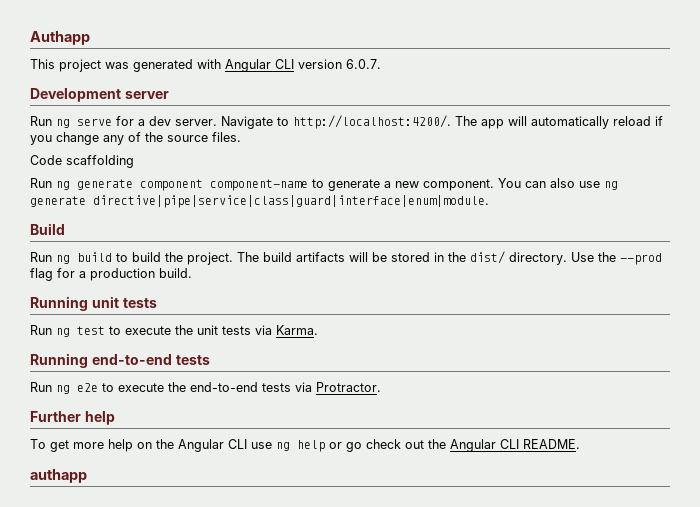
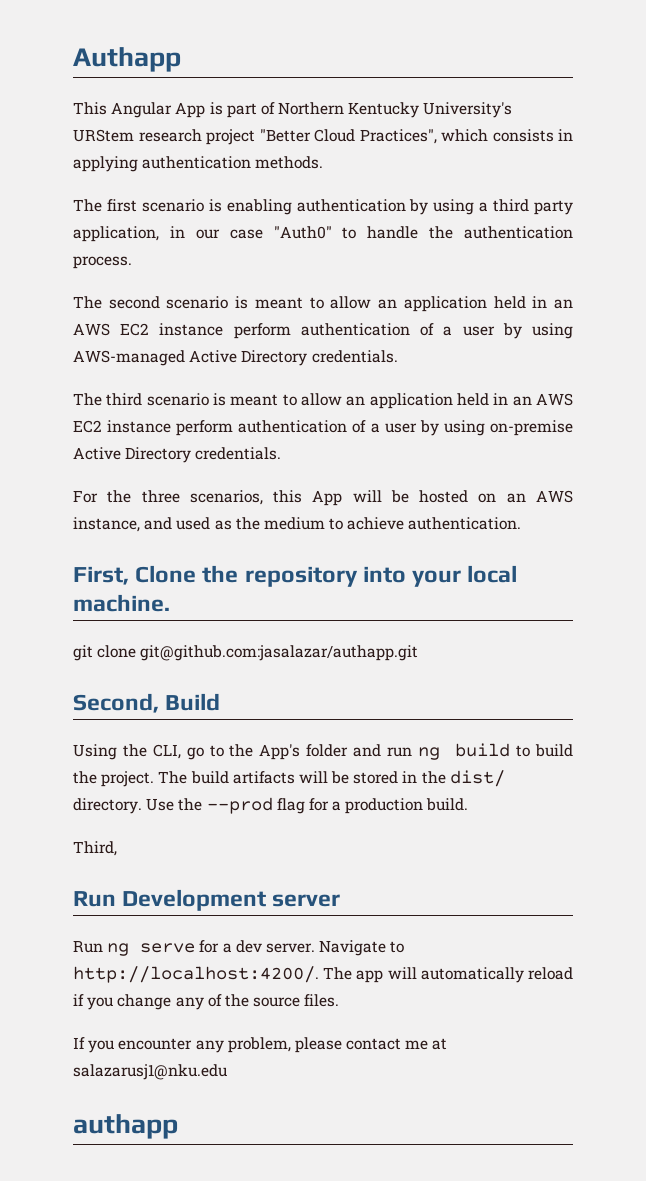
[59,59,381,72] project was generated with Angular CLI version 6.0.7. // -> [111,102,513,118] [73,129,573,145] [73,156,324,172] [73,199,573,215] [73,226,573,242] [73,256,132,269] [73,296,573,312] [73,323,573,339] [73,350,398,366] [73,393,573,409] [73,420,573,436] [73,447,282,463] [73,490,573,506] [73,517,522,532] [73,565,518,587] [73,594,170,612] [73,645,419,661] [73,693,221,713] [73,743,573,760] [73,770,505,787] [73,797,469,814] [73,841,117,856] [73,891,116,907] Angular App is part of Northern Kentucky University's URStem research project "Better Cloud Practices", which consists in applying authentication methods. // The first scenario is enabling authentication by using a third party application, in our case "Auth0" to handle the authentication process. // The second scenario is meant to allow an application held in an AWS EC2 instance perform authentication of a user by using AWS-managed Active Directory credentials. // The third scenario is meant to allow an application held in an AWS EC2 instance perform authentication of a user by using on-premise Active Directory credentials. // For the three scenarios, this App will be hosted on an AWS instance, and used as the medium to achieve authentication. // First, Clone the repository into your local machine. // git clone git@github.com:jasalazar/authapp.git // Second, Build // Using the CLI, go to the App's folder and run ng build to build the project. The build artifacts will be stored in the dist/ directory. Use the --prod flag for a production build. // Third, // Run
[30,155,134,168] [30,178,618,191] [30,195,489,208] [30,223,65,235] [30,251,662,265] [30,268,192,281] [30,296,157,311] [30,325,318,337] [30,353,210,368] [30,382,381,394] [30,411,115,425] [30,439,580,452] Code scaffolding // Run ng generate component component-name to generate a new component. You can also use ng generate directive|pipe|service|class|guard|interface|enum|module. // Build // Run ng build to build the project. The build artifacts will be stored in the dist/ directory. Use the --prod flag for a production build. // Running unit tests // Run ng test to execute the unit tests via Karma. // Running end-to-end tests // Run ng e2e to execute the end-to-end tests via Protractor. // Further help // To get more help on the Angular CLI use ng help or go check out the Angular CLI README. -> [73,1037,448,1053] [73,1064,227,1080] If you encounter any problem, please contact me at salazarusj1@nku.edu

